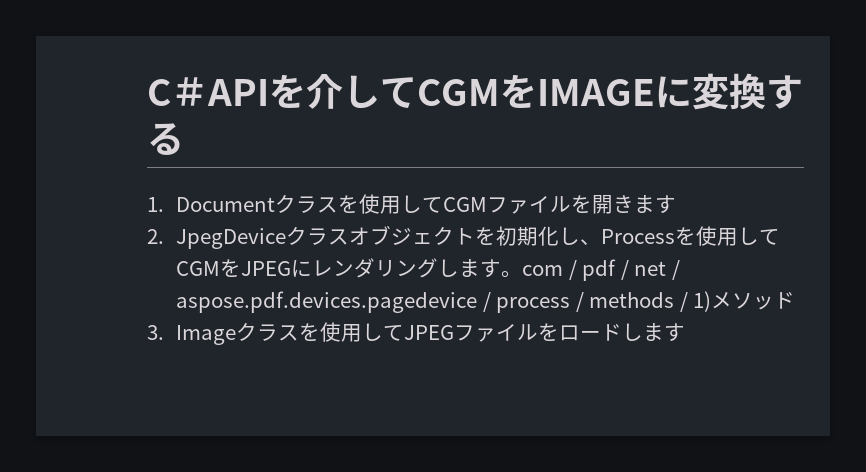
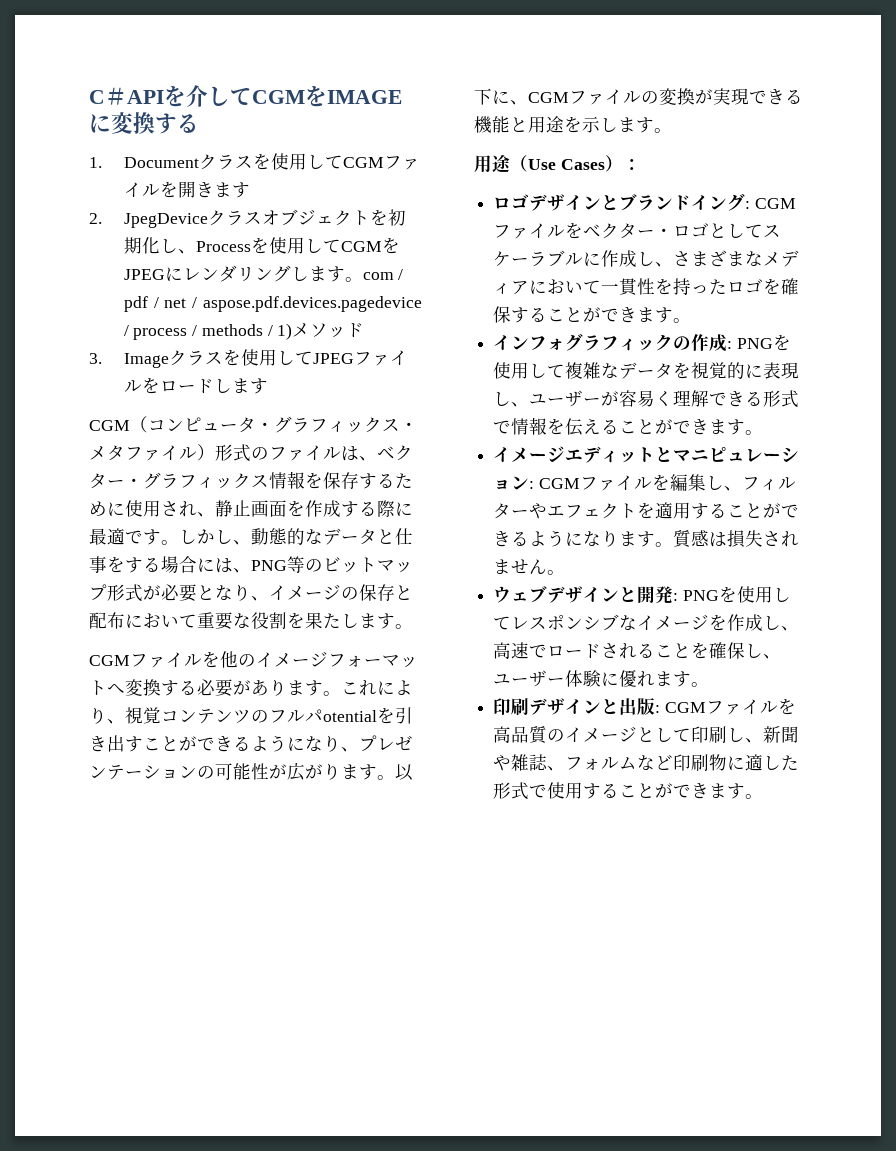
(686, 332) none -> [89,416,418,433] [89,444,413,462] [89,471,413,489] [89,500,413,517] [89,528,413,545] [89,556,413,573] [89,584,413,602] [89,612,413,630] [89,651,418,668] [89,679,413,697] [89,707,413,724] [89,735,413,752] [89,762,413,781] [474,88,803,105] [474,116,672,133] [474,154,641,173] [493,194,796,211] [493,222,782,239] [493,250,800,267] [493,278,800,296] [493,306,692,323] [493,334,791,352] [493,362,800,379] [493,390,800,408] [493,417,764,436] [493,446,800,463] [493,474,796,491] [493,502,800,519] [493,530,800,548] [493,559,566,575] [493,586,791,604] [493,614,800,631] [493,642,782,659] [493,670,710,687] [493,698,796,716] [493,726,800,744] [493,754,800,771] [493,782,764,800] // CGM（コンピュータ・グラフィックス・メタファイル）形式のファイルは、ベクター・グラフィックス情報を保存するために使用され、静止画面を作成する際に最適です。しかし、動態的なデータと仕事をする場合には、PNG等のビットマップ形式が必要となり、イメージの保存と配布において重要な役割を果たします。 // CGMファイルを他のイメージフォーマットへ変換する必要があります。これにより、視覚コンテンツのフルパotentialを引き出すことができるようになり、プレゼンテーションの可能性が広がります。以下に、CGMファイルの変換が実現できる機能と用途を示します。 // 用途（Use Cases）： // ロゴデザインとブランドイング: CGMファイルをベクター・ロゴとしてスケーラブルに作成し、さまざまなメディアにおいて一貫性を持ったロゴを確保することができます。 // インフォグラフィックの作成: PNGを使用して複雑なデータを視覚的に表現し、ユーザーが容易く理解できる形式で情報を伝えることができます。 // イメージエディットとマニピュレーション: CGMファイルを編集し、フィルターやエフェクトを適用することができるようになります。質感は損失されません。 // ウェブデザインと開発: PNGを使用してレスポンシブなイメージを作成し、高速でロードされることを確保し、ユーザー体験に優れます。 // 印刷デザインと出版: CGMファイルを高品質のイメージとして印刷し、新聞や雑誌、フォルムなど印刷物に適した形式で使用することができます。

